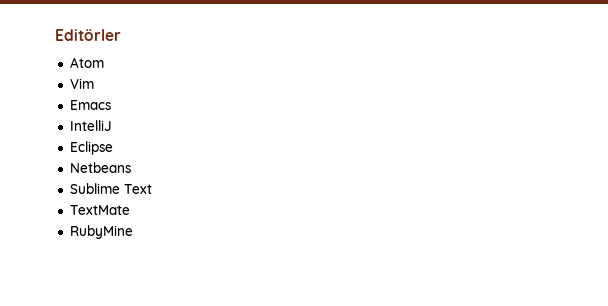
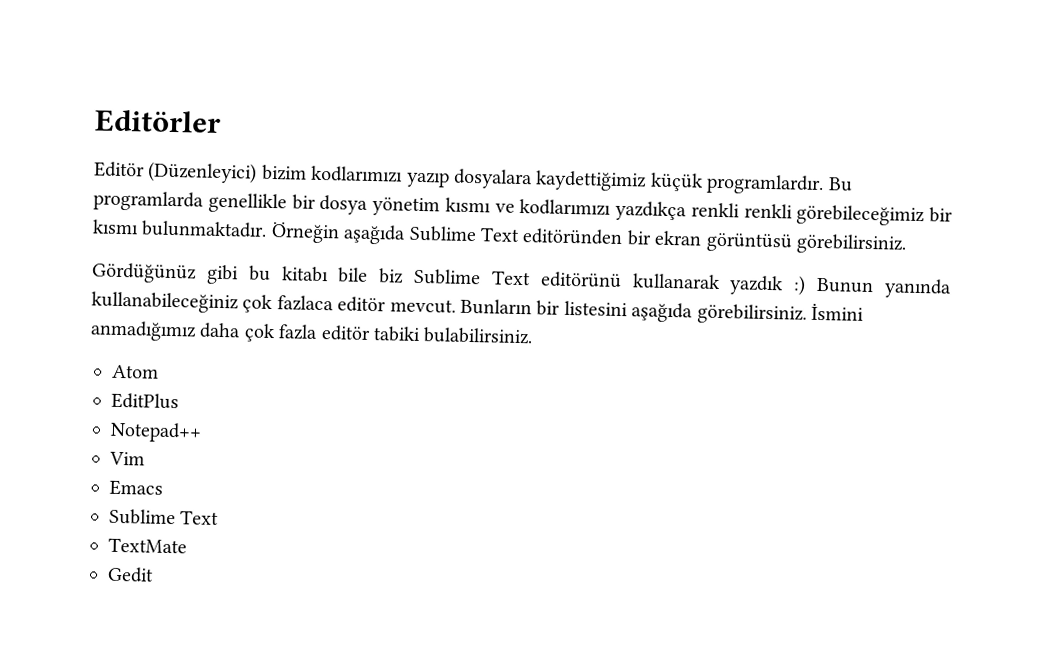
(121, 35) none -> [94,161,853,196] [93,190,953,227] [92,219,907,255] [91,262,952,299] [91,291,864,325] [90,320,534,345] // Editör (Düzenleyici) bizim kodlarımızı yazıp dosyalara kaydettiğimiz küçük programlardır. Bu programlarda genellikle bir dosya yönetim kısmı ve kodlarımızı yazdıkça renkli renkli görebileceğimiz bir kısmı bulunmaktadır. Örneğin aşağıda Sublime Text editöründen bir ekran görüntüsü görebilirsiniz. // Gördüğünüz gibi bu kitabı bile biz Sublime Text editörünü kullanarak yazdık :) Bunun yanında kullanabileceğiniz çok fazlaca editör mevcut. Bunların bir listesini aşağıda görebilirsiniz. İsmini anmadığımız daha çok fazla editör tabiki bulabilirsiniz.
(104, 62) none -> [111,392,179,410] [110,421,202,443] // EditPlus // Notepad++
[69,120,112,131] [69,141,113,155] [69,162,131,173] // IntelliJ // Eclipse // Netbeans -> (163, 487) none
[69,225,133,239] RubyMine -> [107,566,154,583] Gedit

